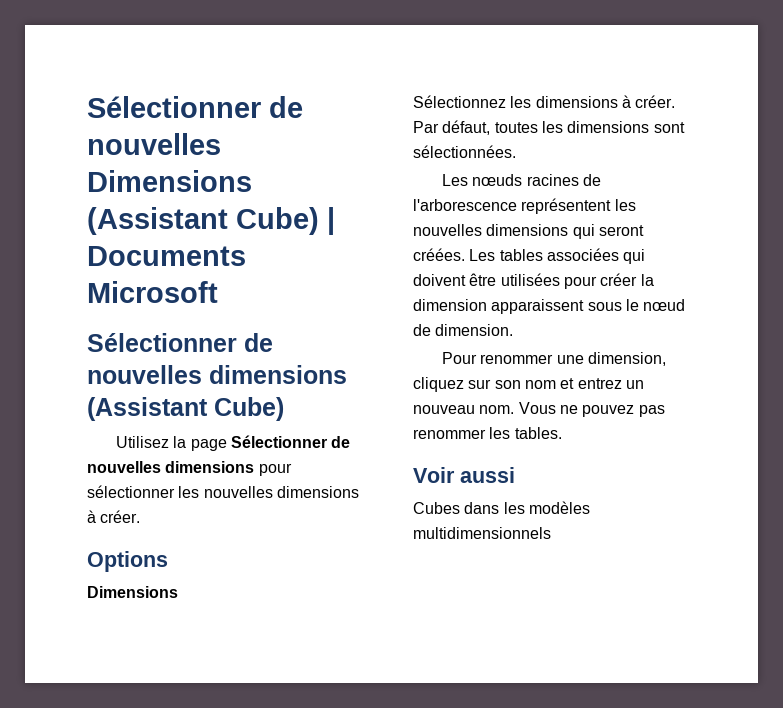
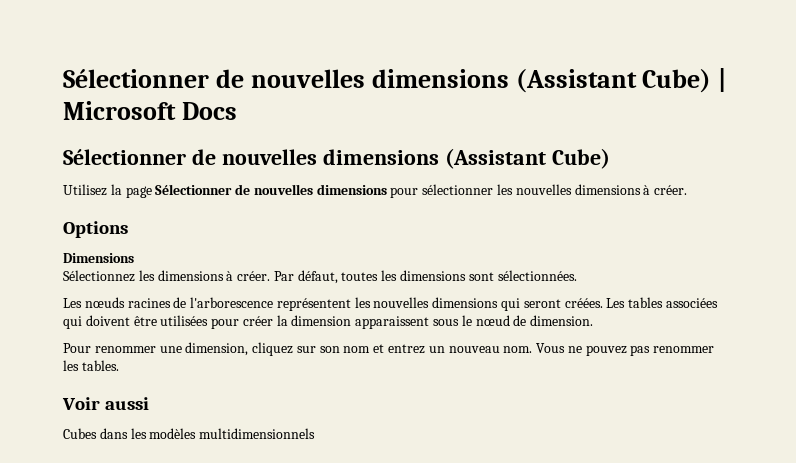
[87,96,303,118] [87,133,221,155] [87,170,252,192] Sélectionner de nouvelles Dimensions -> [63,69,509,88] Sélectionner de nouvelles dimensions
[87,246,246,266] Documents -> (727, 80) none
(218, 292) none -> [181,102,237,120] Docs

